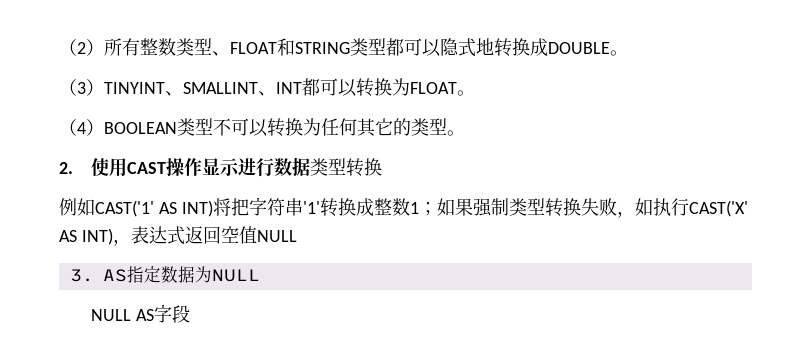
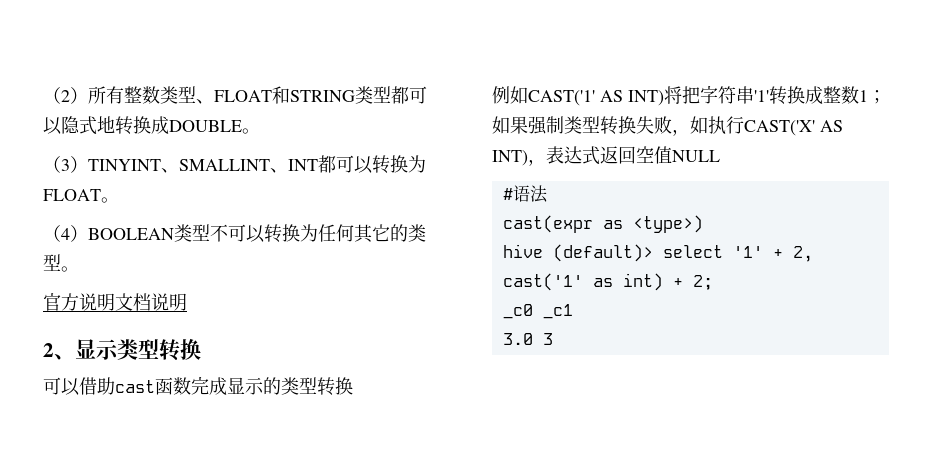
[59,157,311,177] 2.使用CAST操作显示进行数据 -> [43,293,187,311] [43,338,201,361] [43,376,281,396] 官方说明文档说明 // 2、显示类型转换 // 可以借助cast函数完成显示的
[69,266,260,283] [91,304,191,323] 3. AS指定数据为NULL // NULL AS字段 -> [502,185,548,203] [502,215,703,233] [502,244,813,262] [502,273,713,291] [502,304,573,319] [502,333,553,345] #语法 // cast(expr as <type>) // hive (default)> select '1' + 2, cast('1' as int) + 2; // _c0 _c1 // 3.0 3

